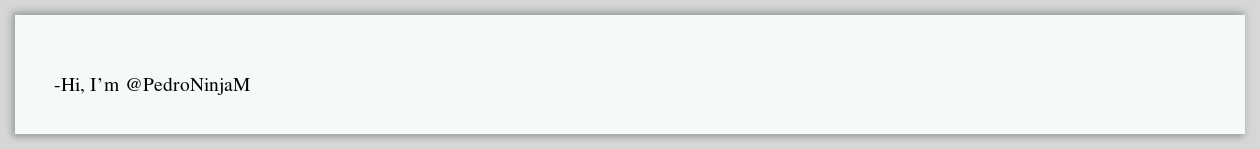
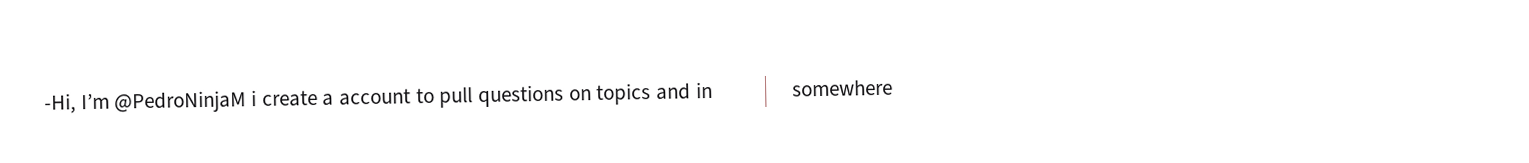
(250, 86) none -> [251,79,893,108] i create a account to pull questions on topics and in somewhere

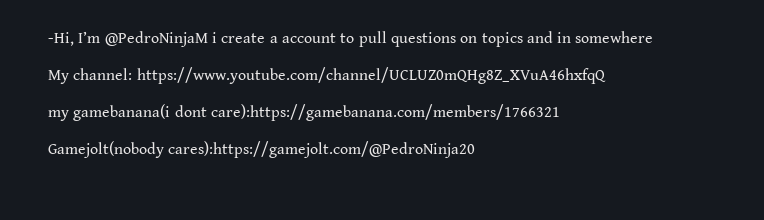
(893, 88) none -> [48,67,606,84] [48,104,560,121] [48,141,476,158] // My channel: https://www.youtube.com/channel/UCLUZ0mQHg8Z_XVuA46hxfqQ // my gamebanana(i dont care):https://gamebanana.com/members/1766321 // Gamejolt(nobody cares):https://gamejolt.com/@PedroNinja20

